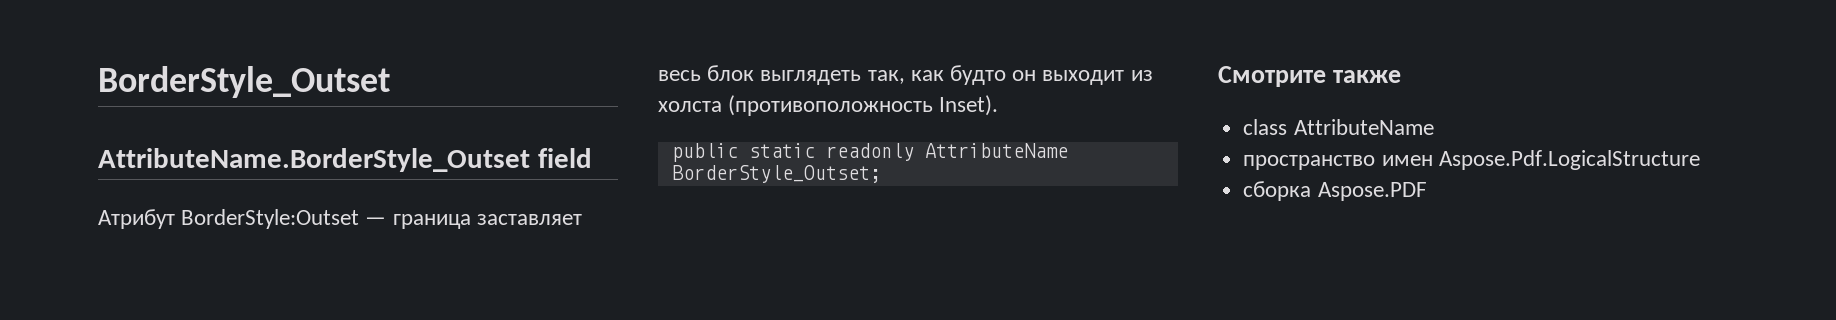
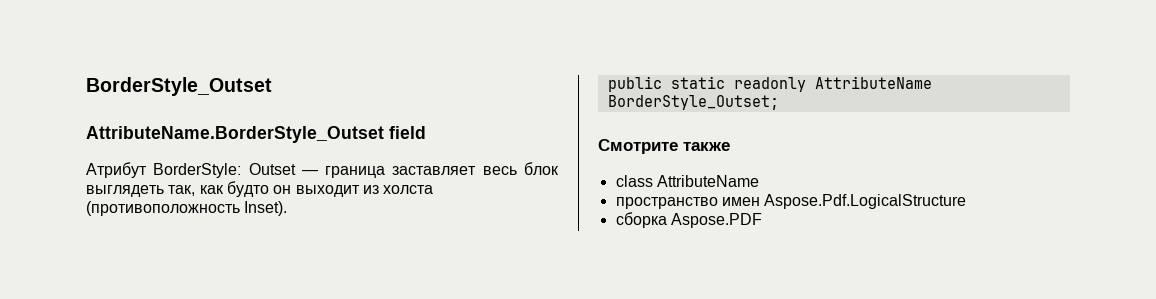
[181,209,360,229] BorderStyle:Outset -> [153,163,296,178] BorderStyle: Outset

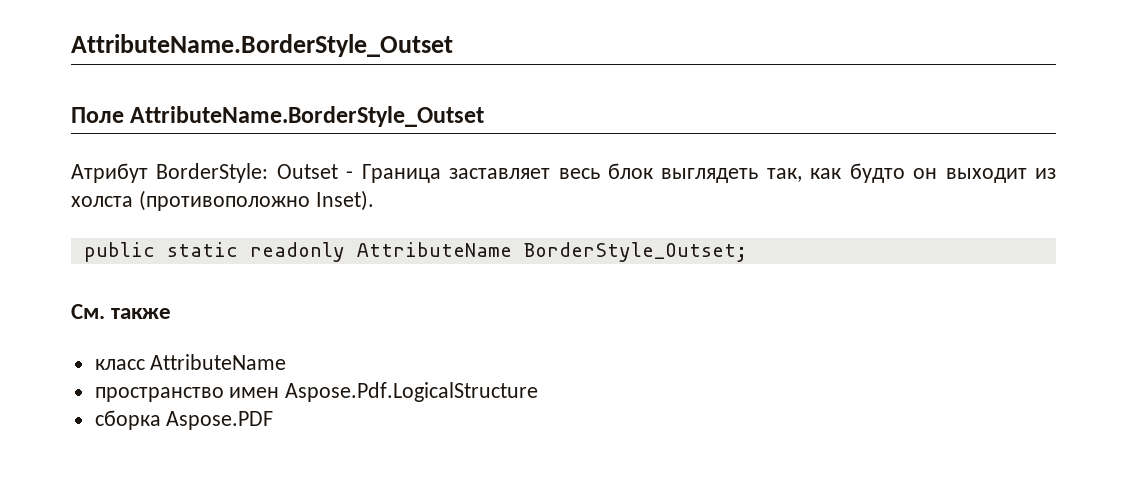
[86,77,272,96] [86,126,426,143] BorderStyle_Outset // AttributeName.BorderStyle_Outset field -> [71,34,453,57] [71,106,485,127] AttributeName.BorderStyle_Outset // Поле AttributeName.BorderStyle_Outset
[301,166,386,178] — граница -> [346,164,441,183] - Граница
[86,201,240,216] (противоположность -> [138,190,310,211] (противоположно
[598,139,678,154] Смотрите -> [71,304,105,319] См.
[615,175,653,187] class -> [94,359,145,370] класс

